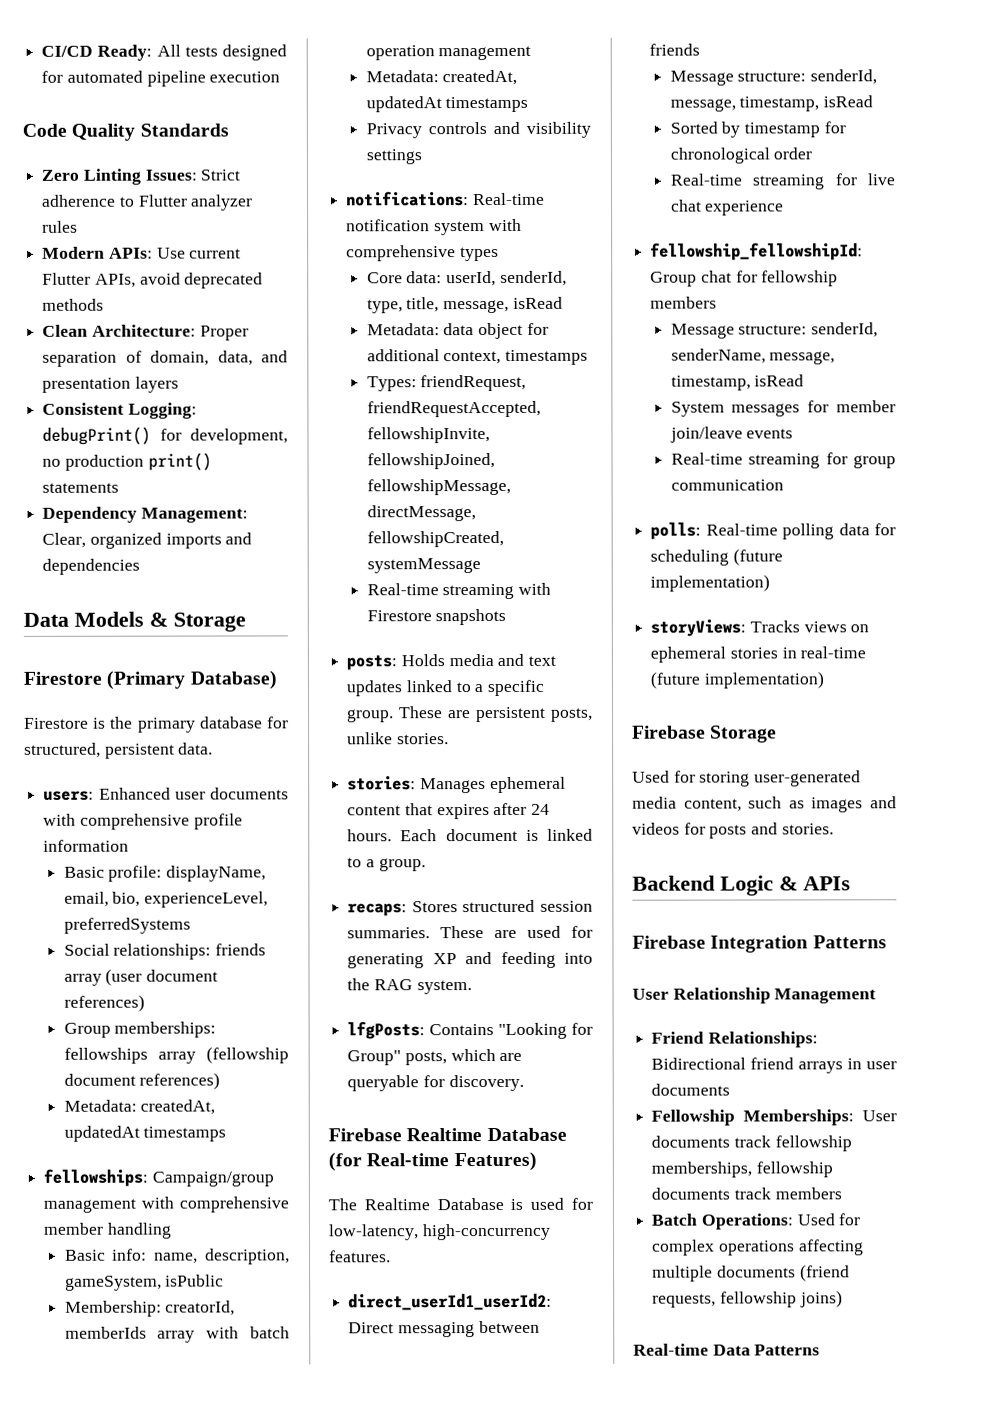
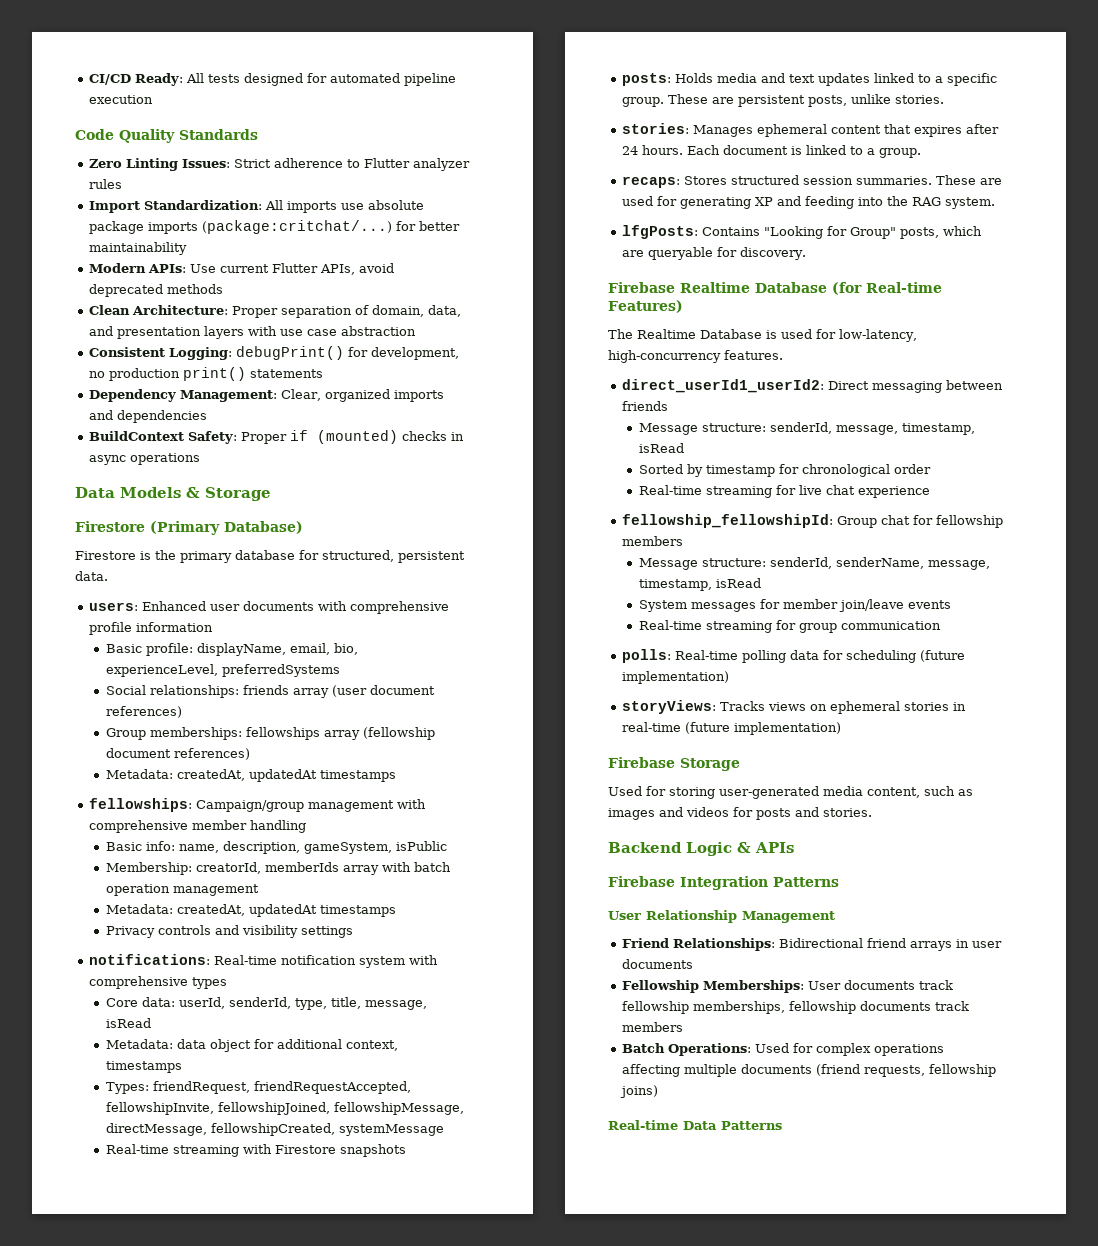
(79, 226) none -> [89,200,425,213] [89,220,461,234] [89,242,188,255] // Import Standardization: All imports use absolute package imports (package:critchat/...) for better maintainability
(179, 384) none -> [248,326,417,336] with use case abstraction
(141, 566) none -> [89,430,465,444] [89,453,201,465] // BuildContext Safety: Proper if (mounted) checks in async operations

